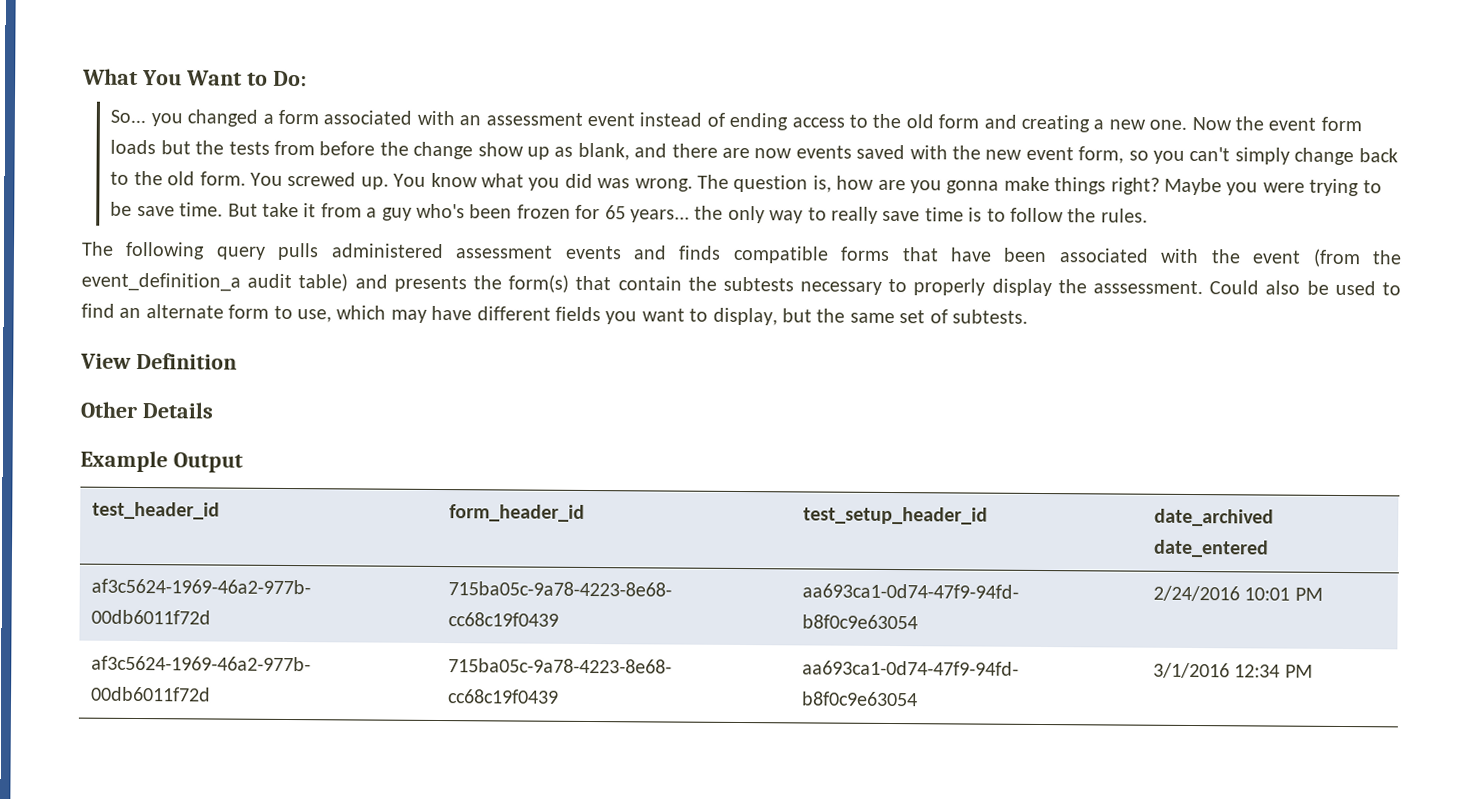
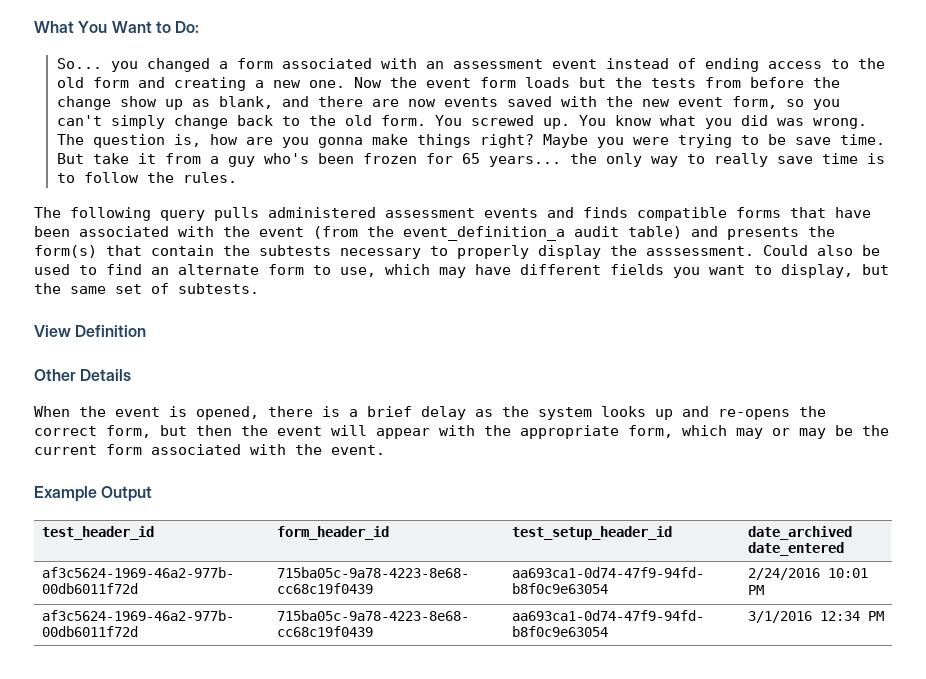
(214, 410) none -> [34,406,826,420] [34,425,889,439] [34,444,385,455] // When the event is opened, there is a brief delay as the system looks up and re-opens the correct form, but then the event will appear with the appropriate form, which may or may be the current form associated with the event.

